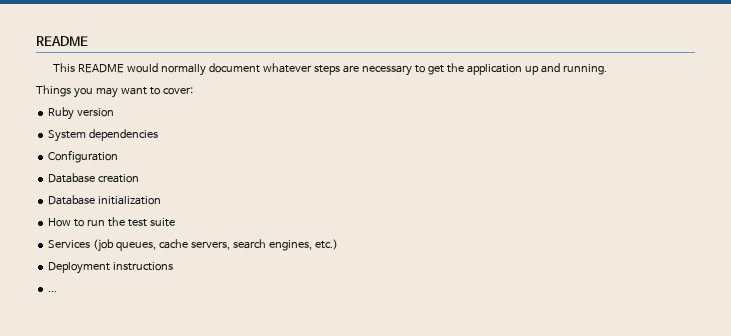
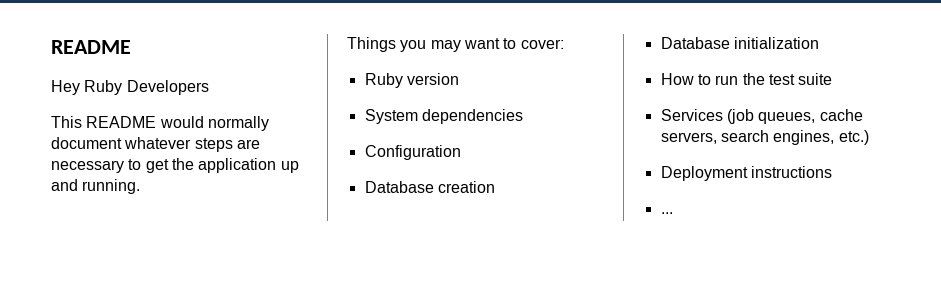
[36,36,88,46] README -> [51,40,131,54] [51,80,209,95] README // Hey Ruby Developers

